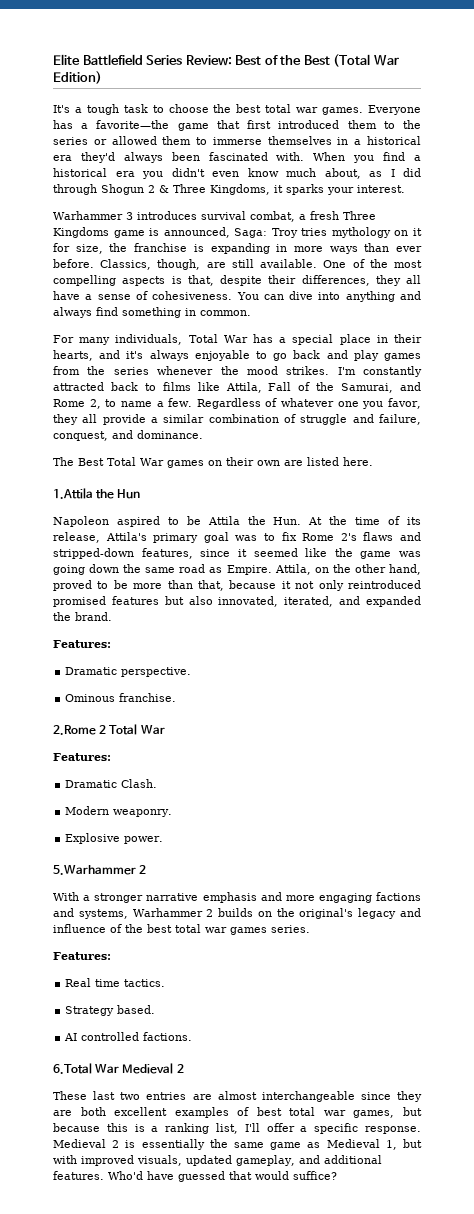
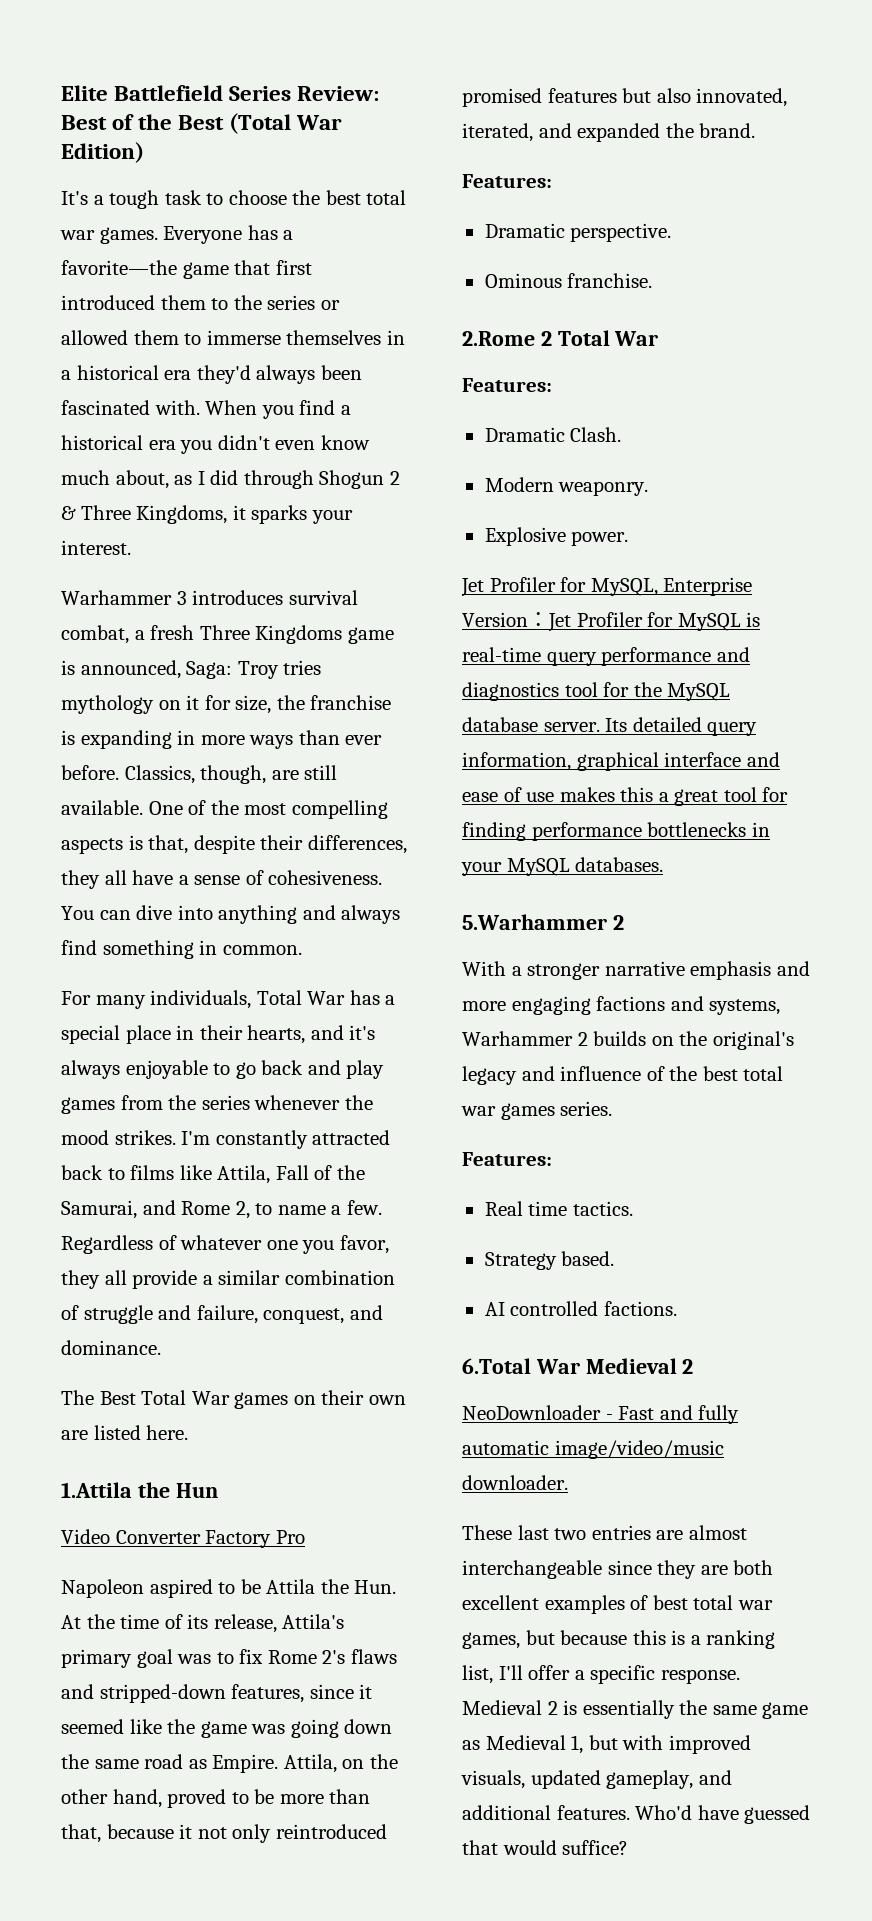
(141, 494) none -> [61,1529,305,1548] // Video Converter Factory Pro
(164, 840) none -> [461,577,753,597] [462,612,761,632] [462,647,750,666] [462,682,731,701] [462,717,758,736] [462,752,780,771] [462,787,789,806] [462,822,770,841] [461,857,664,876] // Jet Profiler for MySQL, Enterprise Version：Jet Profiler for MySQL is real-time query performance and diagnostics tool for the MySQL database server. Its detailed query information, graphical interface and ease of use makes this a great tool for finding performance bottlenecks in your MySQL databases.
(184, 1068) none -> [462,1405,740,1424] [462,1440,724,1459] [462,1475,568,1490] // NeoDownloader - Fast and fully automatic image/video/music downloader.

